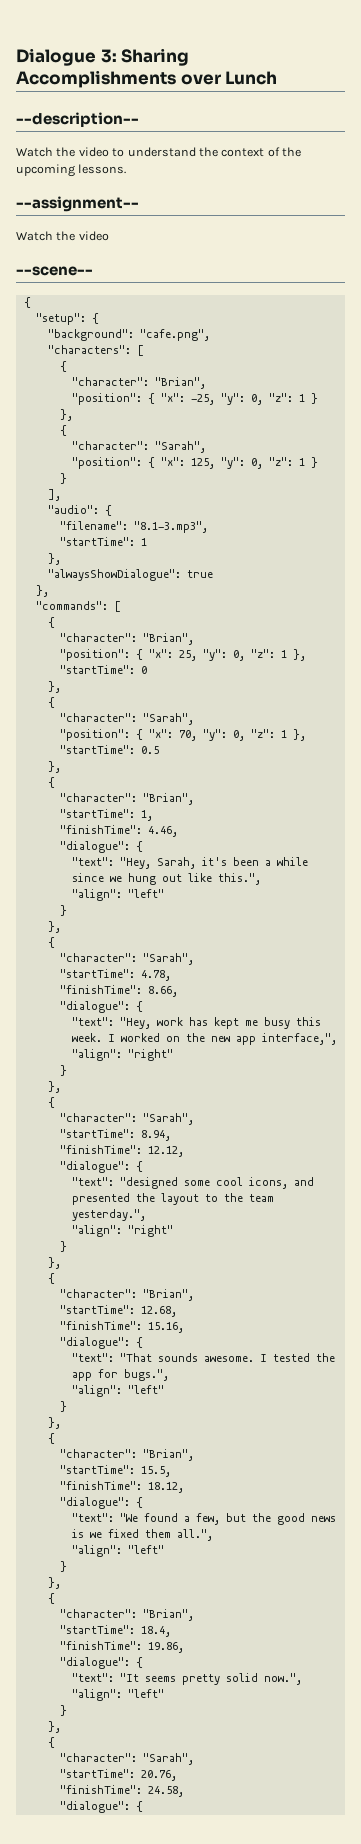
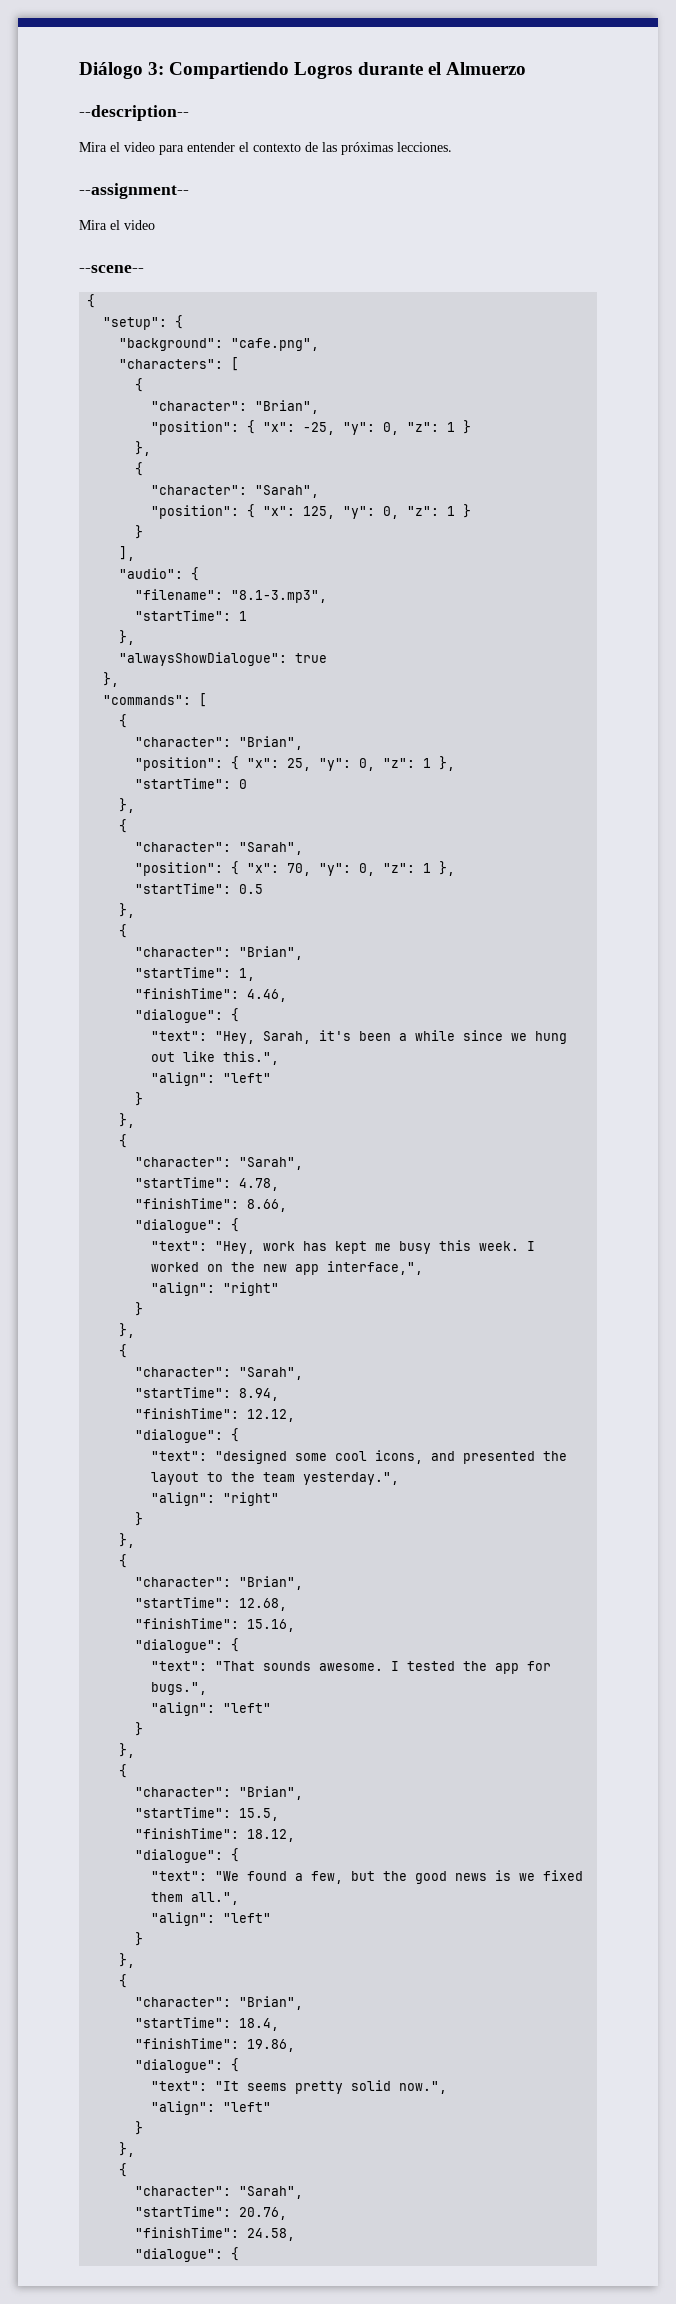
[16,48,190,66] [16,70,278,88] [16,112,139,127] [16,147,301,157] [16,164,127,177] Dialogue 3: Sharing Accomplishments over Lunch // --description-- // Watch the video to understand the context of the upcoming lessons. -> [79,62,526,79] [79,105,189,121] [79,142,452,155] Diálogo 3: Compartiendo Logros durante el Almuerzo // --description-- // Mira el video para entender el contexto de las próximas lecciones.
[16,231,76,241] Watch the -> [79,220,120,230] Mira el

